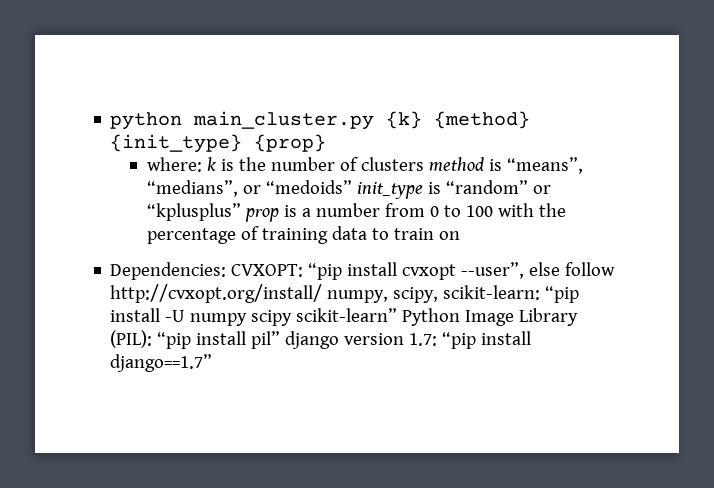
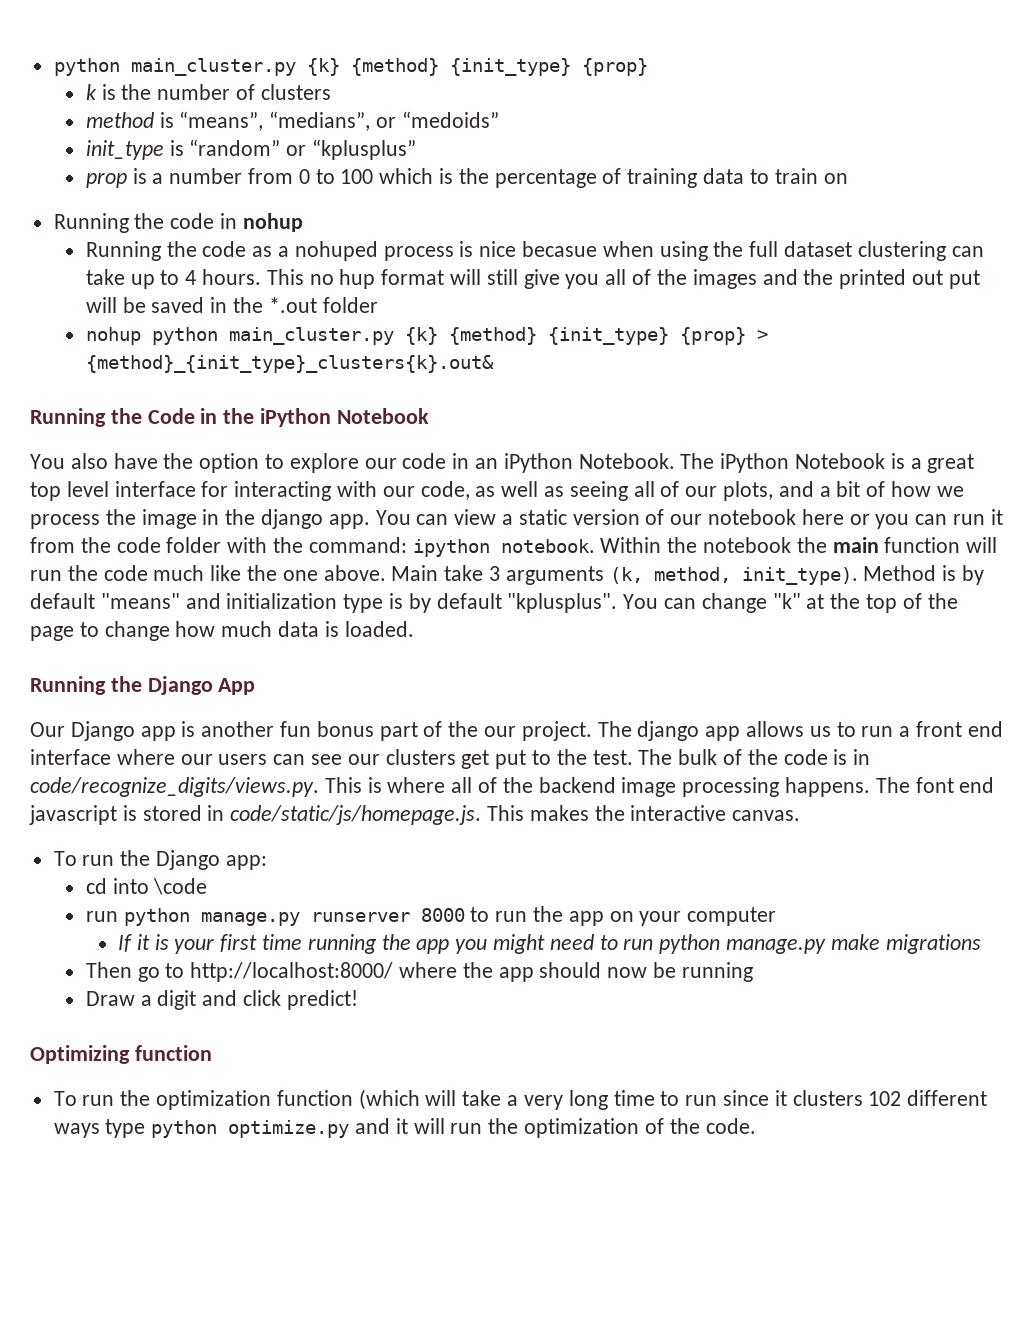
[146,157,202,172] where: -> (648, 67) none
(424, 164) none -> (331, 92) //
(352, 187) none -> (499, 119) //
(241, 212) none -> (417, 149) //
[497,203,534,217] with -> [379,168,454,184] which is
[110,262,616,280] [110,284,580,303] [110,308,579,326] [110,330,532,349] [110,354,213,372] Dependencies: CVXOPT: “pip install cvxopt --user”, else follow http://cvxopt.org/install/ numpy, scipy, scikit-learn: “pip install -U numpy scipy scikit-learn” Python Image Library (PIL): “pip install pil” django version 1.7: “pip install django==1.7” -> [53,213,303,233] [85,241,984,261] [85,269,980,289] [85,297,378,313] [85,327,768,345] [85,355,494,373] [30,408,429,427] [30,453,975,473] [30,481,964,501] [30,509,1003,529] [30,537,998,557] [30,565,985,585] [30,593,958,613] [30,621,414,641] [30,676,256,695] [30,721,1003,741] [30,749,871,769] [30,777,995,797] [29,805,801,825] [53,850,267,870] [85,878,208,895] [85,906,777,926] [117,934,981,954] [85,962,753,982] [85,990,358,1010] [30,1045,212,1064] [53,1089,988,1110] [53,1118,756,1138] Running the code in nohup // Running the code as a nohuped process is nice becasue when using the full dataset clustering can take up to 4 hours. This no hup format will still give you all of the images and the printed out put will be saved in the *.out folder // nohup python main_cluster.py {k} {method} {init_type} {prop} > {method}_{init_type}_clusters{k}.out& // Running the Code in the iPython Notebook // You also have the option to explore our code in an iPython Notebook. The iPython Notebook is a great top level interface for interacting with our code, as well as seeing all of our plots, and a bit of how we process the image in the django app. You can view a static version of our notebook here or you can run it from the code folder with the command: ipython notebook. Within the notebook the main function will run the code much like the one above. Main take 3 arguments (k, method, init_type). Method is by default "means" and initialization type is by default "kplusplus". You can change "k" at the top of the page to change how much data is loaded. // Running the Django App // Our Django app is another fun bonus part of the our project. The django app allows us to run a front end interface where our users can see our clusters get put to the test. The bulk of the code is in code/recognize_digits/views.py. This is where all of the backend image processing happens. The font end javascript is stored in code/static/js/homepage.js. This makes the interactive canvas. // To run the Django app: // cd into \code // run python manage.py runserver 8000 to run the app on your computer // If it is your first time running the app you might need to run python manage.py make migrations // Then go to http://localhost:8000/ where the app should now be running // Draw a digit and click predict! // Optimizing function // To run the optimization function (which will take a very long time to run since it clusters 102 different ways type python optimize.py and it will run the optimization of the code.

